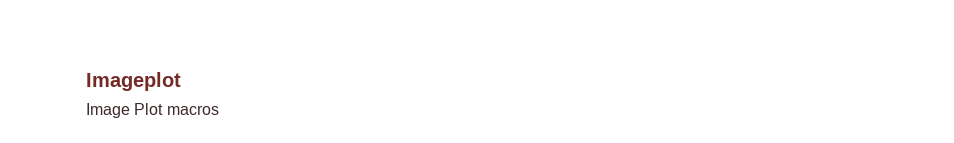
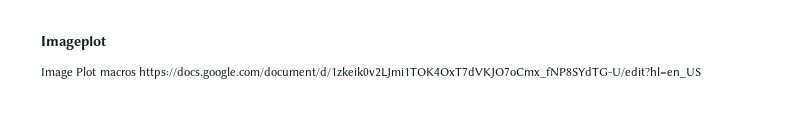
(219, 110) none -> [139,67,702,79] https://docs.google.com/document/d/1zkeik0v2LJmi1TOK4OxT7dVKJO7oCmx_fNP8SYdTG-U/edit?hl=en_US

